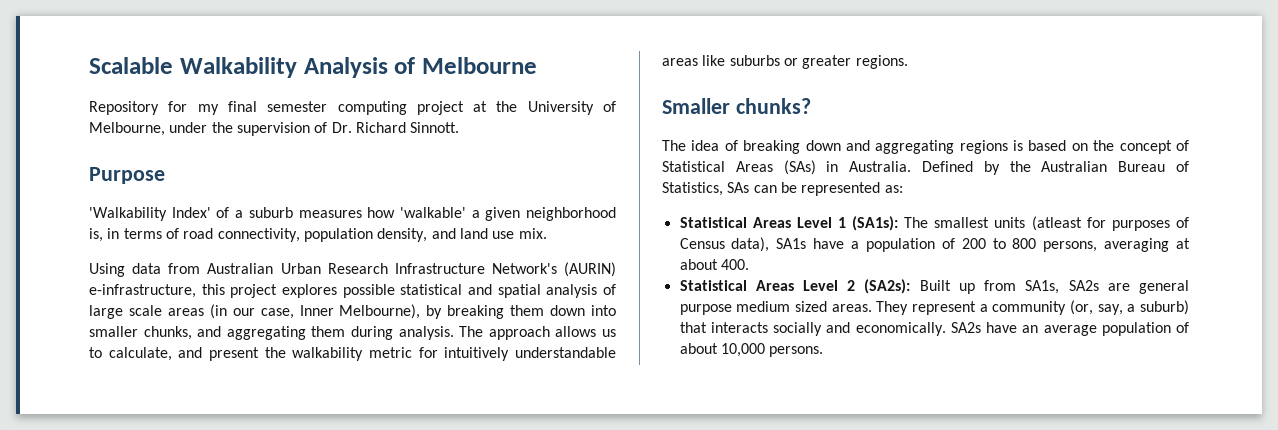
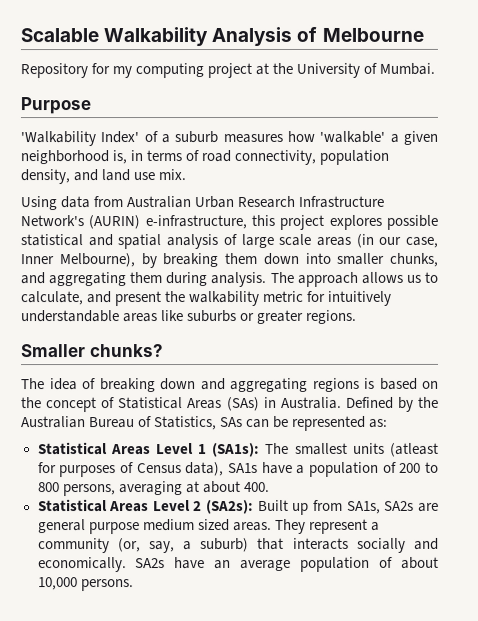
[227,101,328,112] final semester -> (133, 72) none
[89,122,460,136] Melbourne, under the supervision of Dr. Richard Sinnott. -> [379,62,436,75] Mumbai.

